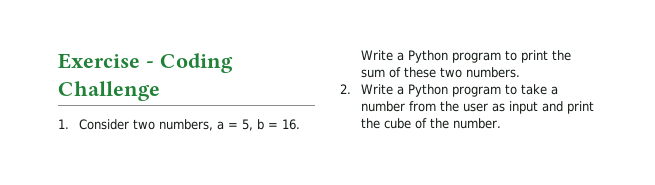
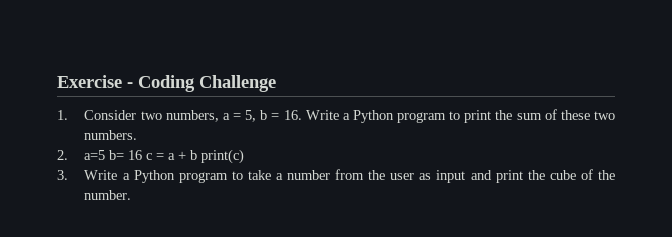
(351, 89) none -> [84,149,245,164] [57,170,68,180] a=5 b= 16 c = a + b print(c) // 3.

